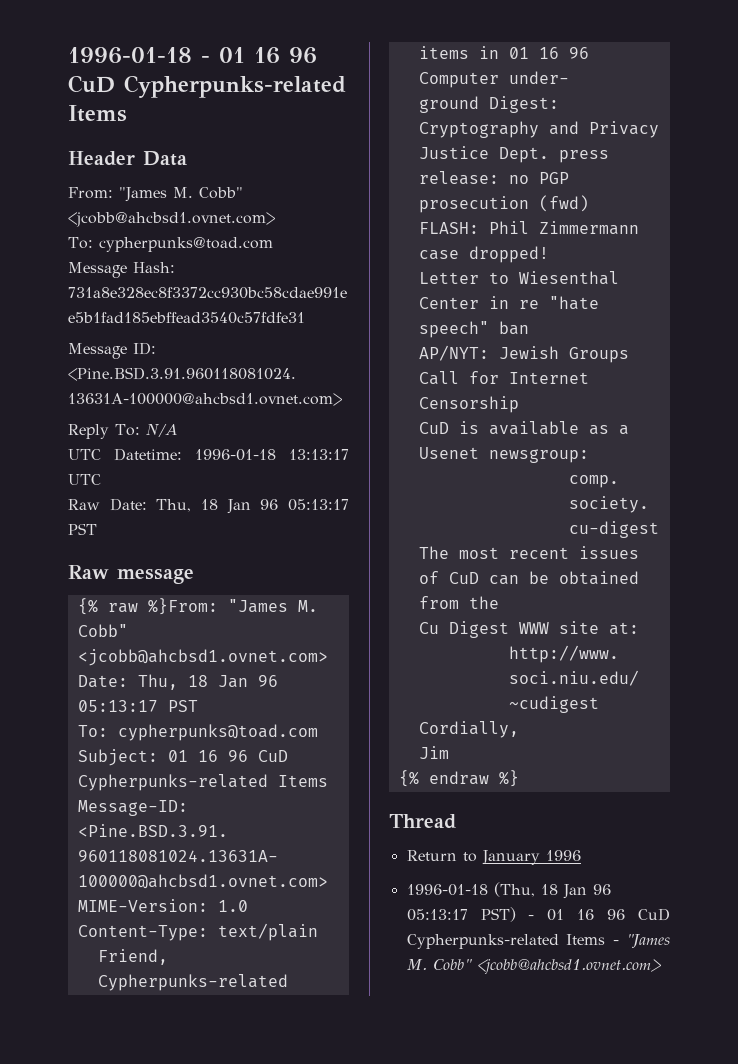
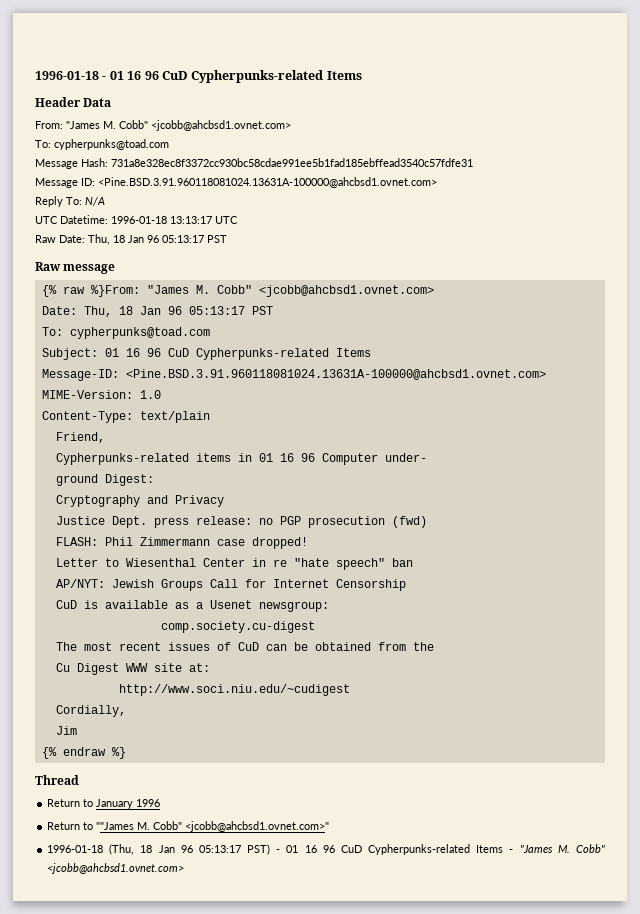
(581, 855) none -> [47,821,330,832] // Return to ""James M. Cobb" <jcobb@ahcbsd1.ovnet.com>"

